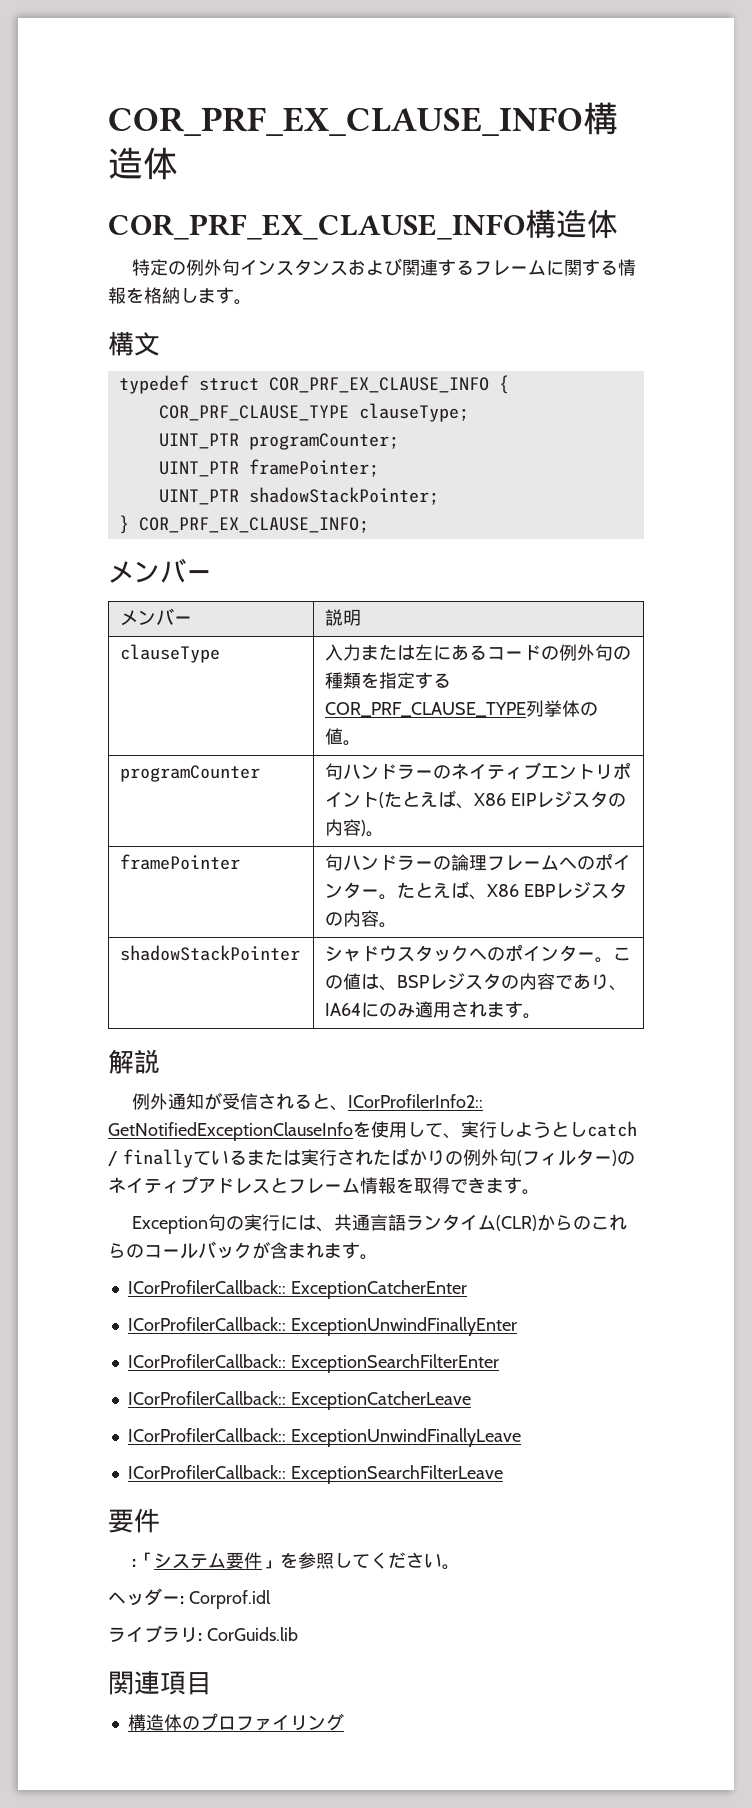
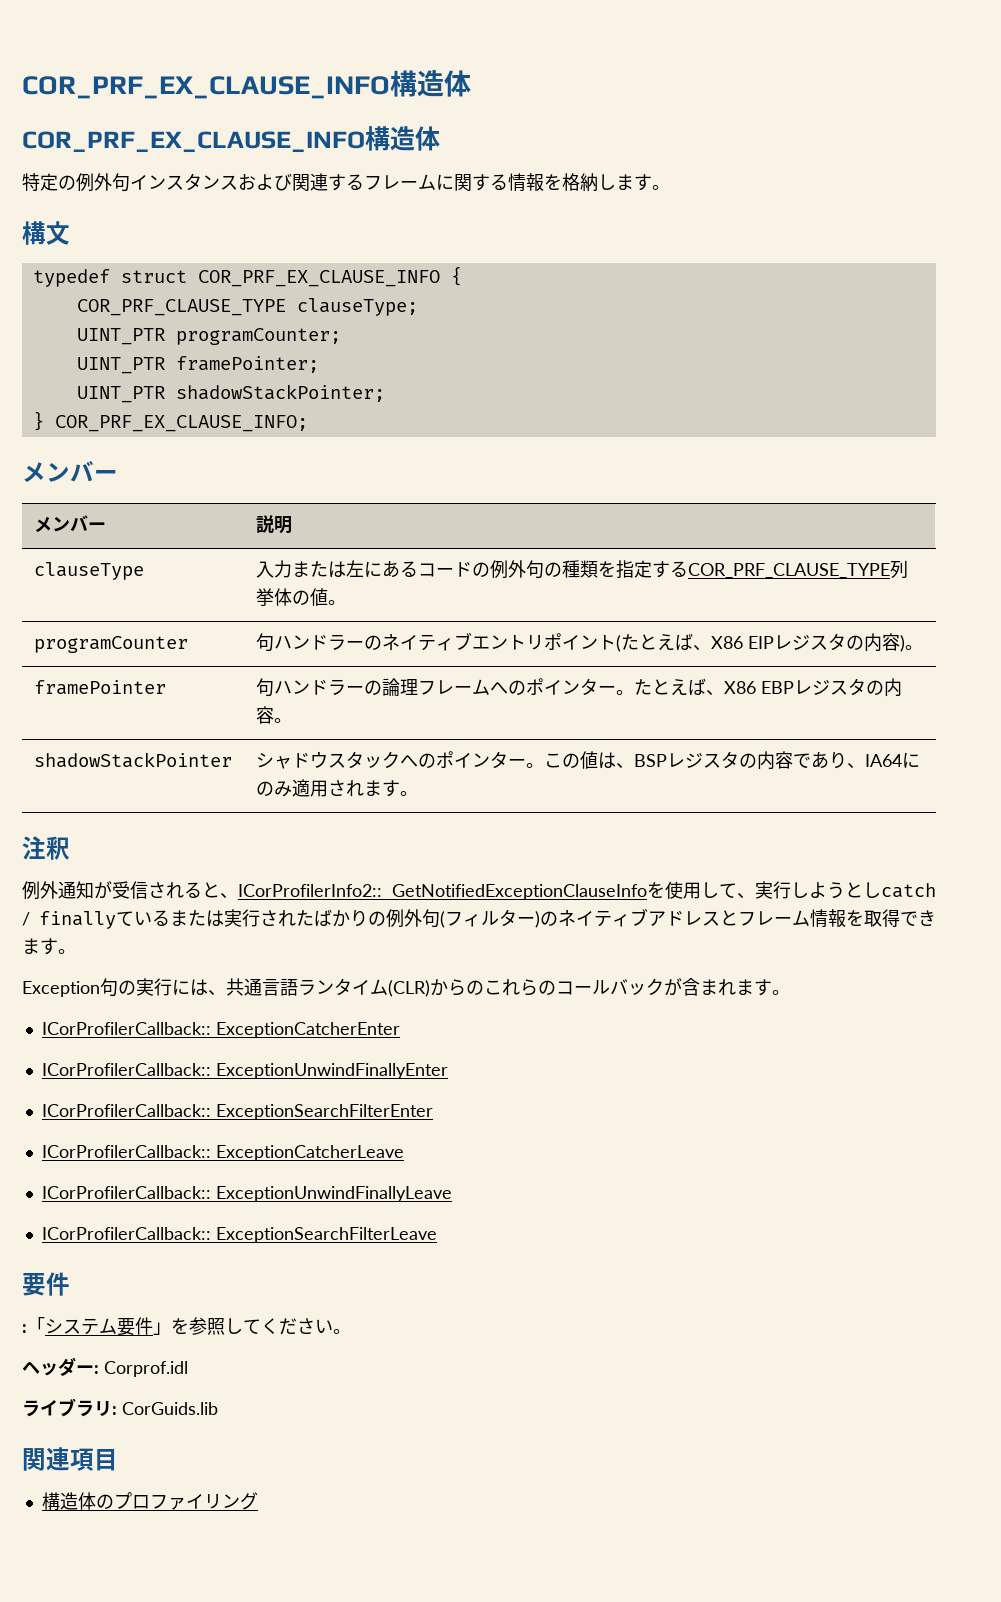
[108,1049,160,1074] 解説 -> [22,836,70,860] 注釈

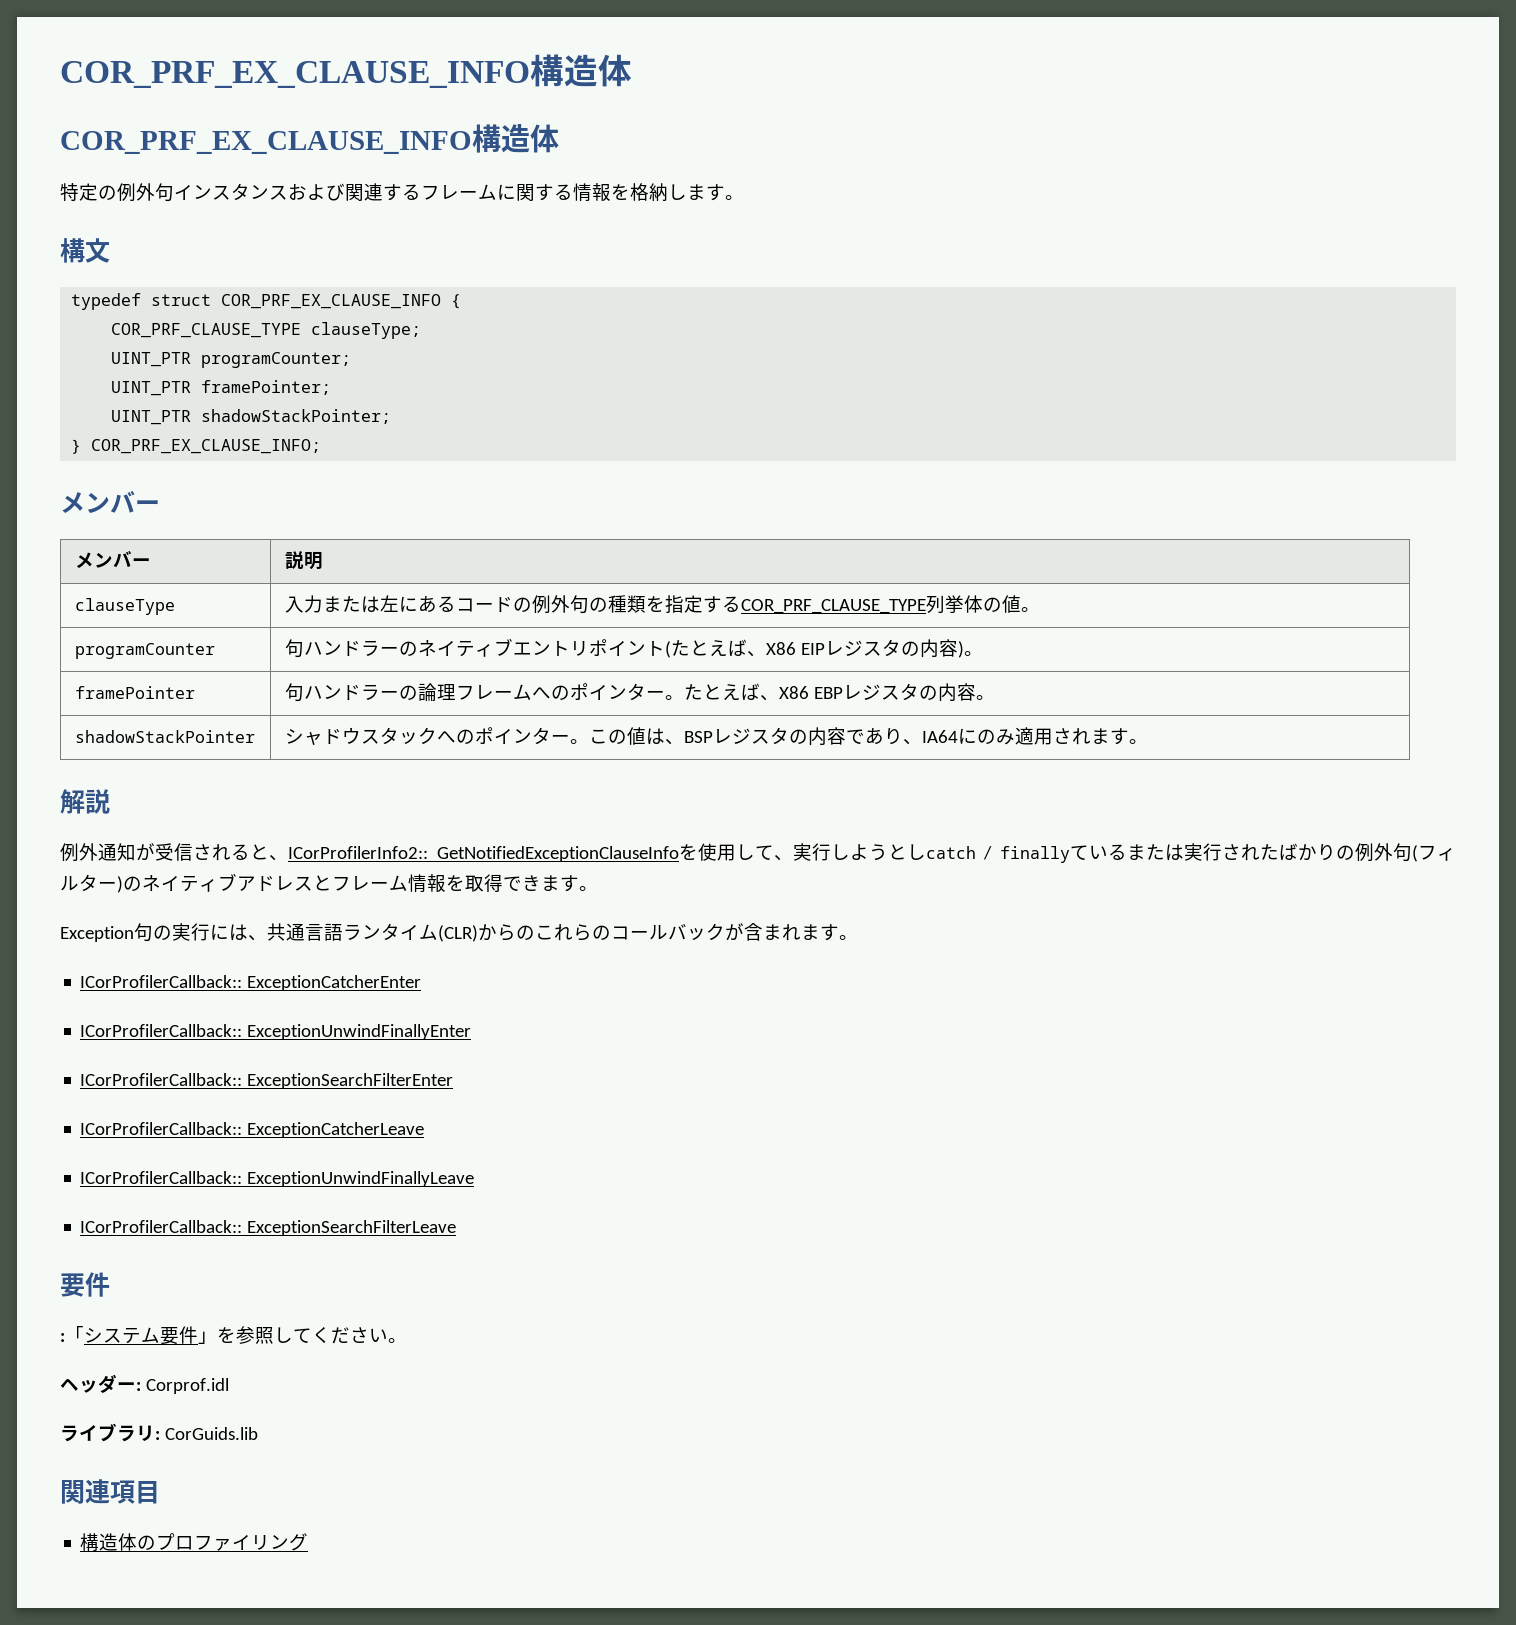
[22,836,70,860] 注釈 -> [60,789,110,814] 解説

